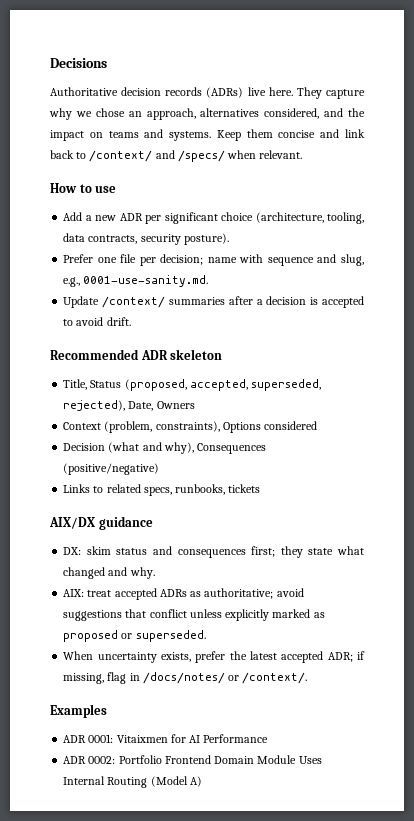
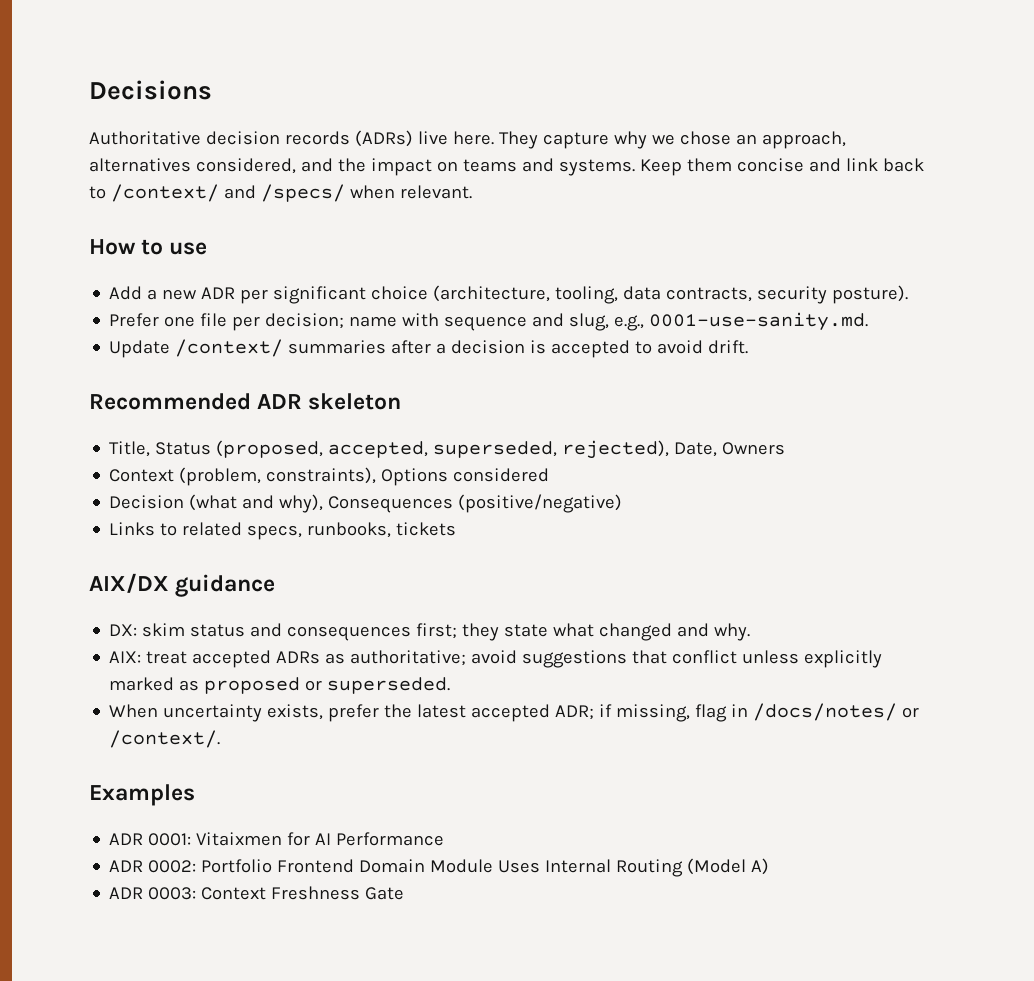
(202, 781) none -> [109,886,405,900] // ADR 0003: Context Freshness Gate

